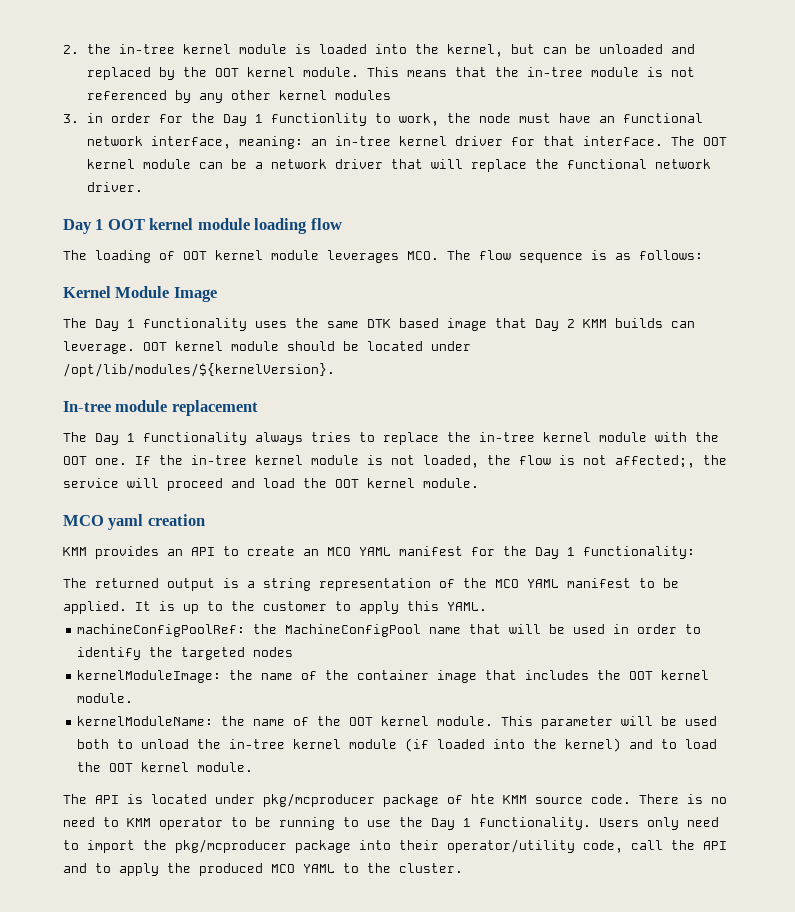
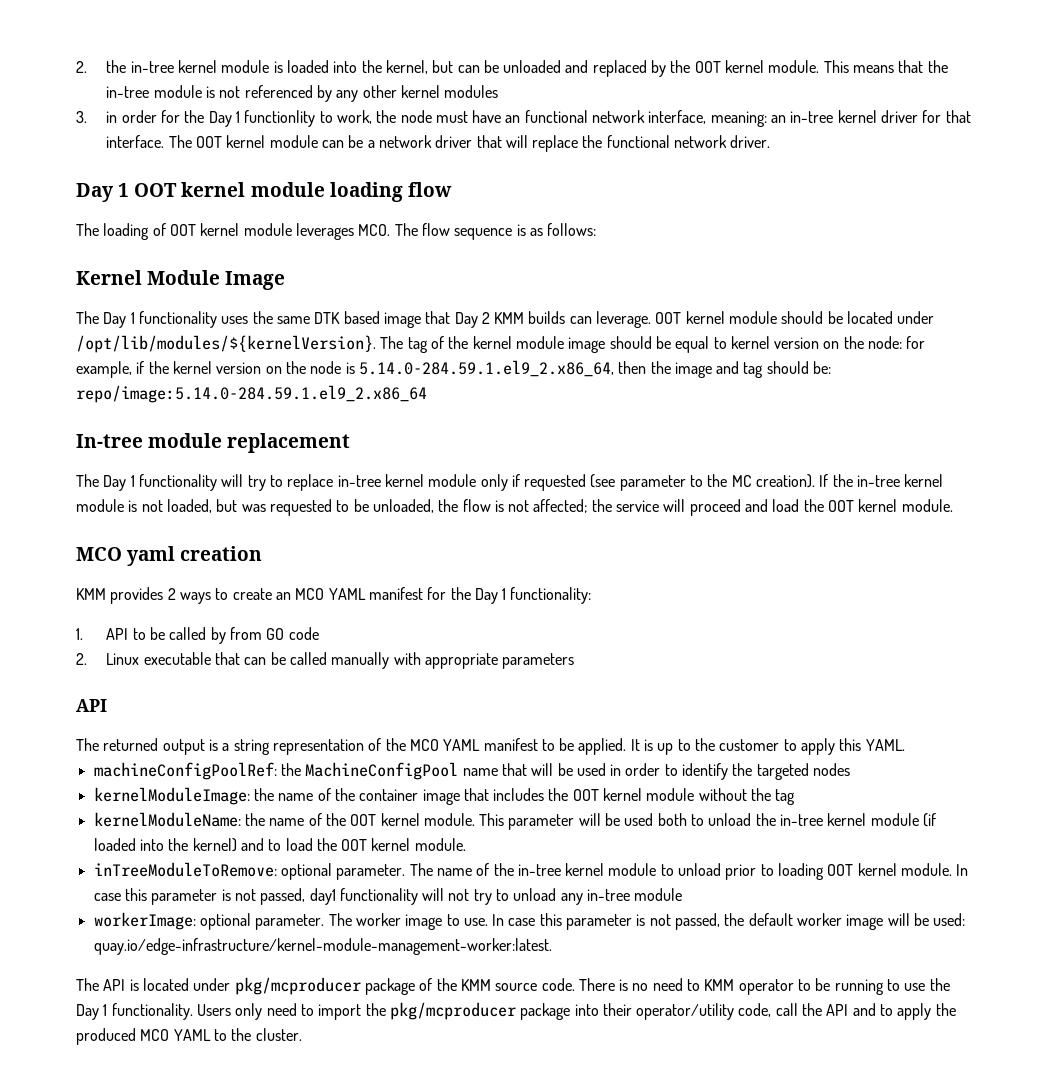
(335, 370) none -> [380,336,926,353] [76,360,832,378] [76,385,427,403] The tag of the kernel module image should be equal to kernel version on the node: for example, if the kernel version on the node is 5.14.0-284.59.1.el9_2.x86_64, then the image and tag should be: repo/image:5.14.0-284.59.1.el9_2.x86_64
[255,432,351,445] always tries -> [221,474,266,491] will try
[447,432,719,442] [63,456,127,465] the in-tree kernel module with the OOT one. -> [337,474,816,491] in-tree kernel module only if requested (see parameter to the MC creation).
(479, 461) none -> [216,499,434,516] but was requested to be unloaded,
[615,455,695,468] affected;, -> [533,499,588,513] affected;
[167,547,215,556] an API -> [167,588,211,604] 2 ways
(695, 552) none -> [76,627,319,644] [76,652,575,669] [76,699,107,712] // 1. API to be called by from GO code // 2. Linux executable that can be called manually with appropriate parameters // API
[77,693,134,703] module. -> [646,788,796,805] module without the tag
(254, 767) none -> [93,862,969,880] [93,888,683,905] [93,912,966,930] [93,938,552,955] // inTreeModuleToRemove: optional parameter. The name of the in-tree kernel module to unload prior to loading OOT kernel module. In case this parameter is not passed, day1 functionality will not try to unload any in-tree module // workerImage: optional parameter. The worker image to use. In case this parameter is not passed, the default worker image will be used: quay.io/edge-infrastructure/kernel-module-management-worker:latest.
[471,794,495,804] hte -> [436,978,457,991] the

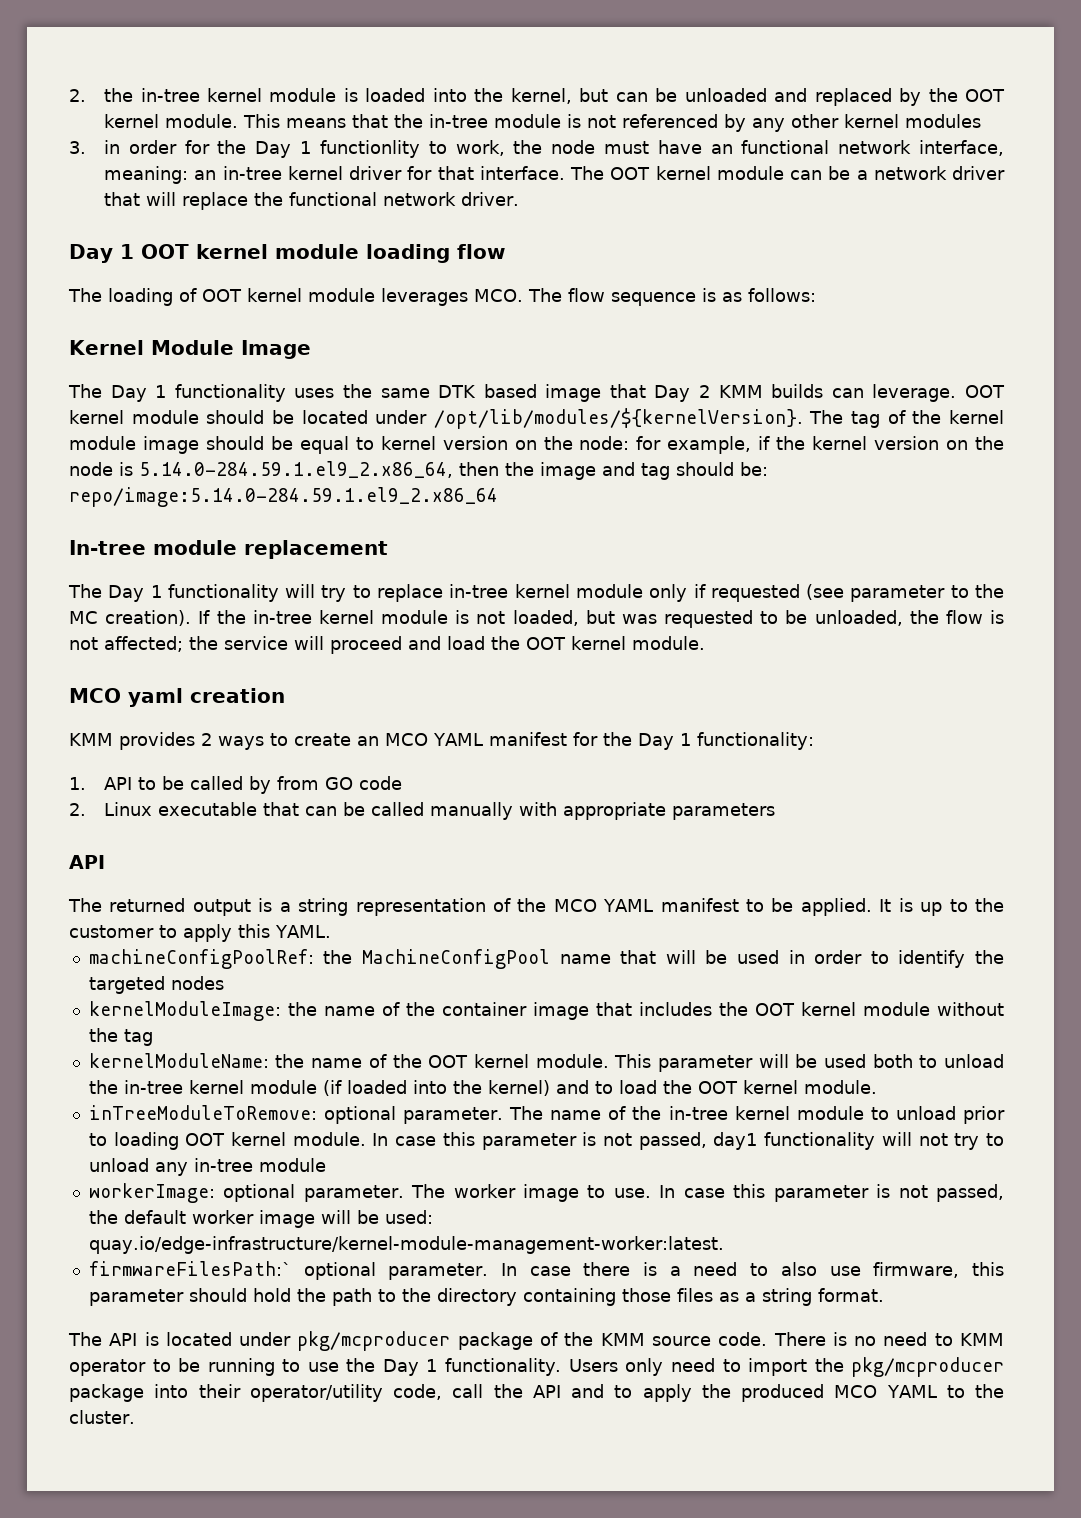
(552, 946) none -> [88,1261,1005,1280] [88,1288,884,1306] // firmwareFilesPath:` optional parameter. In case there is a need to also use firmware, this parameter should hold the path to the directory containing those files as a string format.

